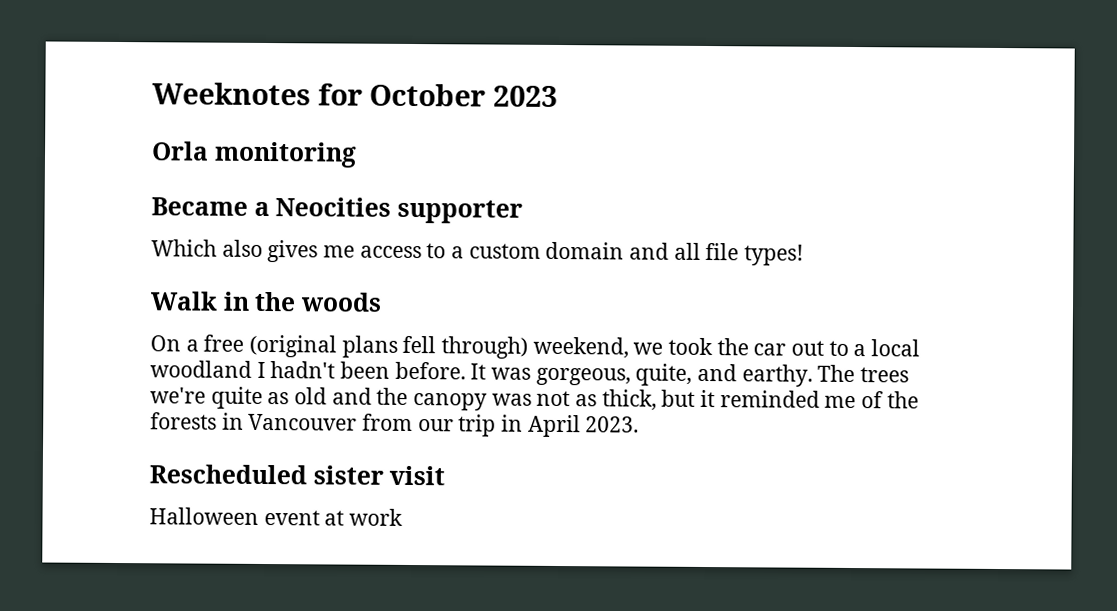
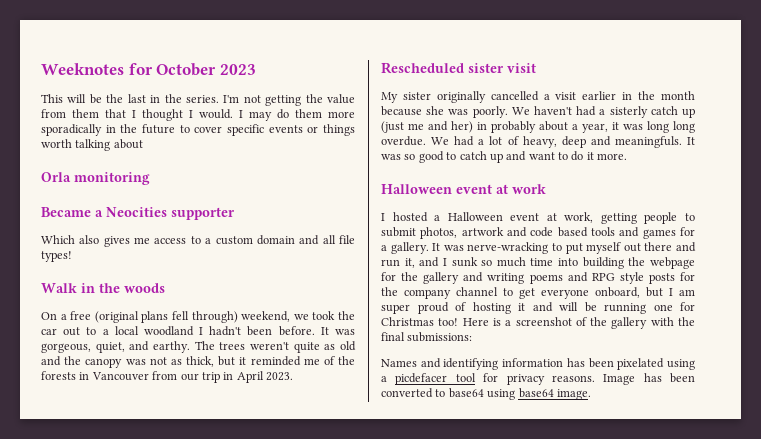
(559, 96) none -> [41,94,355,106] [41,109,355,121] [41,124,355,136] [41,139,143,151] // This will be the last in the series. I'm not getting the value from them that I thought I would. I may do them more sporadically in the future to cover specific events or things worth talking about
[635,363,693,386] quite, -> [95,342,125,353] quiet,
[150,387,206,404] we're -> [249,342,289,350] weren't
[149,507,404,526] Halloween event at work -> [381,91,695,103] [381,106,695,118] [381,121,695,133] [381,136,695,148] [381,151,628,163] [381,184,546,194] [381,212,695,224] [381,227,695,239] [381,242,696,254] [381,257,695,269] [381,272,695,284] [381,287,695,299] [381,302,695,314] [381,317,695,329] [381,332,473,342] [381,358,695,370] [381,373,695,385] [381,388,591,400] My sister originally cancelled a visit earlier in the month because she was poorly. We haven't had a sisterly catch up (just me and her) in probably about a year, it was long long overdue. We had a lot of heavy, deep and meaningfuls. It was so good to catch up and want to do it more. // Halloween event at work // I hosted a Halloween event at work, getting people to submit photos, artwork and code based tools and games for a gallery. It was nerve-wracking to put myself out there and run it, and I sunk so much time into building the webpage for the gallery and writing poems and RPG style posts for the company channel to get everyone onboard, but I am super proud of hosting it and will be running one for Christmas too! Here is a screenshot of the gallery with the final submissions: // Names and identifying information has been pixelated using a picdefacer tool for privacy reasons. Image has been converted to base64 using base64 image.

